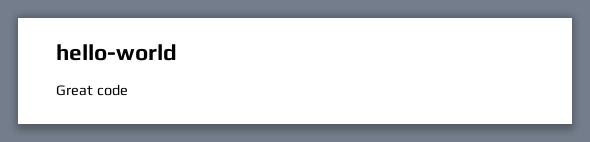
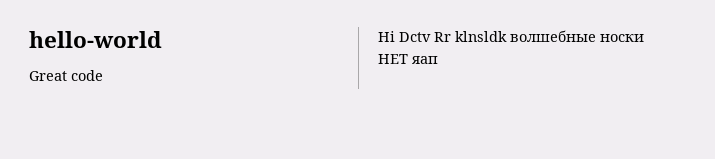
(128, 90) none -> [378,30,644,42] [378,54,438,64] // Hi Dctv Rr klnsldk волшебные носки // НЕТ яап

